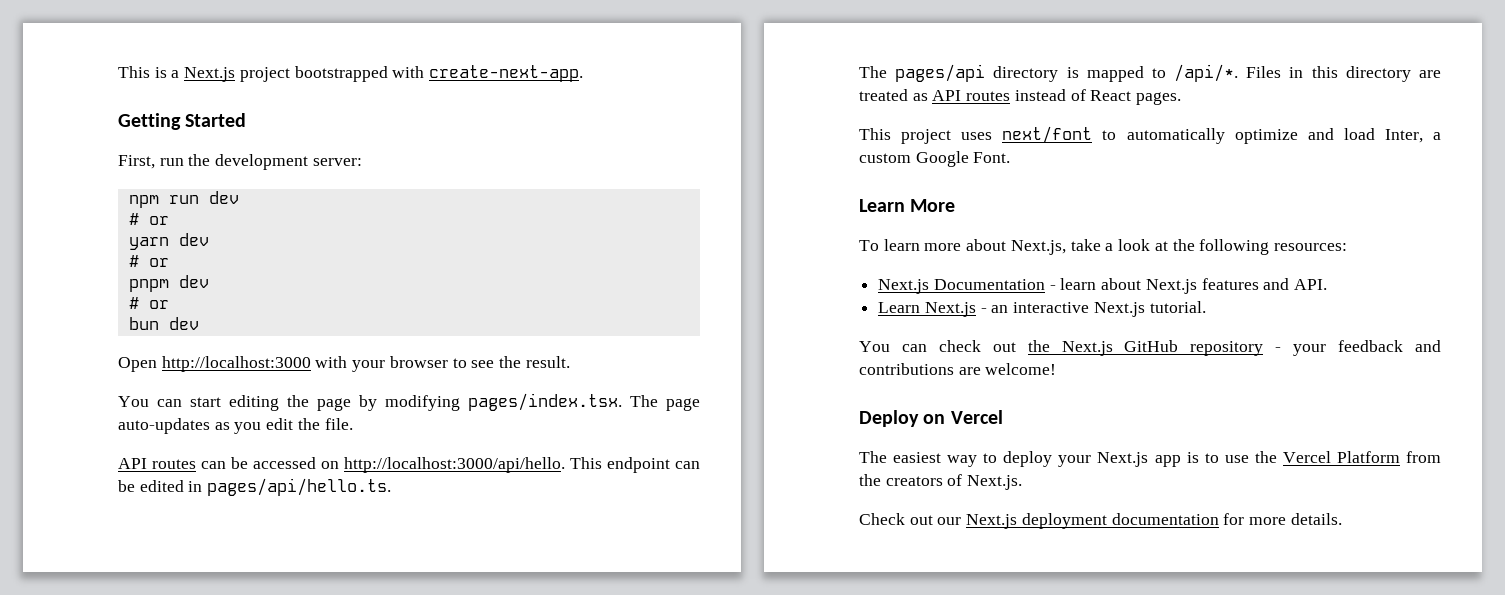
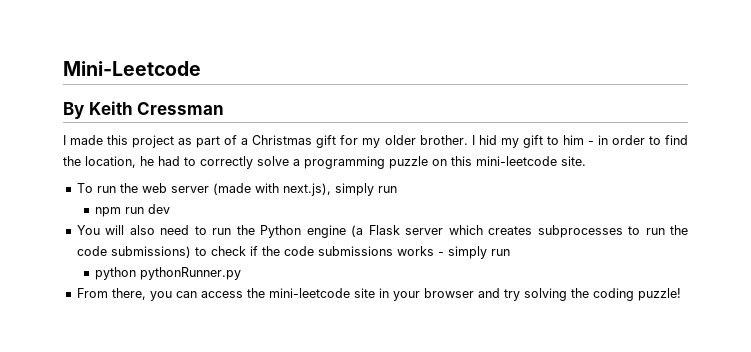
[118,65,584,82] [118,113,247,130] [118,154,362,170] [128,191,239,208] [128,213,169,225] [128,233,209,250] [128,255,169,267] [128,275,209,292] [128,297,169,309] [128,317,199,330] [118,356,570,372] [118,393,700,411] [118,418,353,434] [118,457,700,473] [118,478,392,496] [859,64,1441,82] [859,89,1182,105] [859,126,1441,144] [859,151,1011,167] [859,199,956,212] [859,239,1347,255] [878,278,1328,294] [878,301,1206,317] [859,340,1441,356] [859,363,1057,375] [859,410,1003,427] [859,451,1441,467] [859,474,1023,490] [859,513,1342,529] This is a Next.js project bootstrapped with create-next-app. // Getting Started // First, run the development server: // npm run dev // # or // yarn dev // # or // pnpm dev // # or // bun dev // Open http://localhost:3000 with your browser to see the result. // You can start editing the page by modifying pages/index.tsx. The page auto-updates as you edit the file. // API routes can be accessed on http://localhost:3000/api/hello. This endpoint can be edited in pages/api/hello.ts. // The pages/api directory is mapped to /api/*. Files in this directory are treated as API routes instead of React pages. // This project uses next/font to automatically optimize and load Inter, a custom Google Font. // Learn More // To learn more about Next.js, take a look at the following resources: // Next.js Documentation - learn about Next.js features and API. // Learn Next.js - an interactive Next.js tutorial. // You can check out the Next.js GitHub repository - your feedback and contributions are welcome! // Deploy on Vercel // The easiest way to deploy your Next.js app is to use the Vercel Platform from the creators of Next.js. // Check out our Next.js deployment documentation for more details. -> [63,61,201,76] [63,101,225,119] [63,135,688,148] [63,156,586,169] [76,183,397,196] [95,204,171,217] [76,225,689,238] [76,246,510,259] [95,267,242,280] [76,288,681,301] Mini-Leetcode // By Keith Cressman // I made this project as part of a Christmas gift for my older brother. I hid my gift to him - in order to find the location, he had to correctly solve a programming puzzle on this mini-leetcode site. // To run the web server (made with next.js), simply run // npm run dev // You will also need to run the Python engine (a Flask server which creates subprocesses to run the code submissions) to check if the code submissions works - simply run // python pythonRunner.py // From there, you can access the mini-leetcode site in your browser and try solving the coding puzzle!

